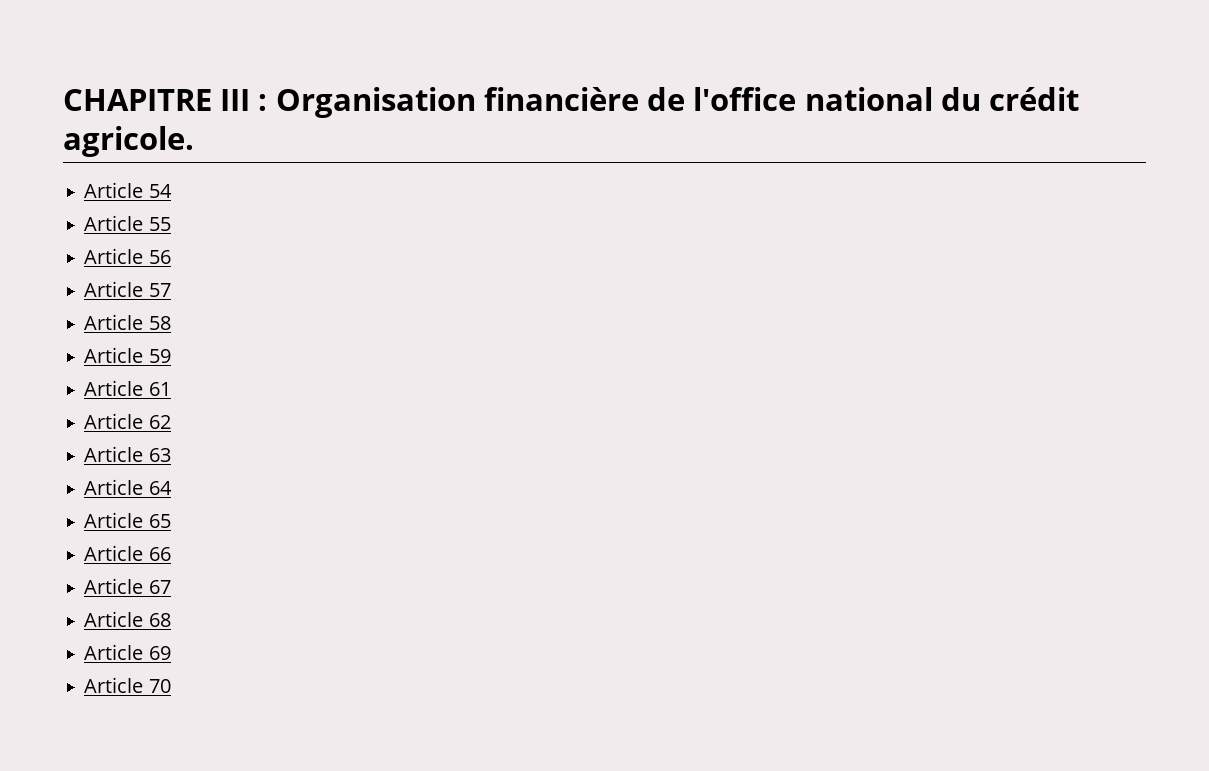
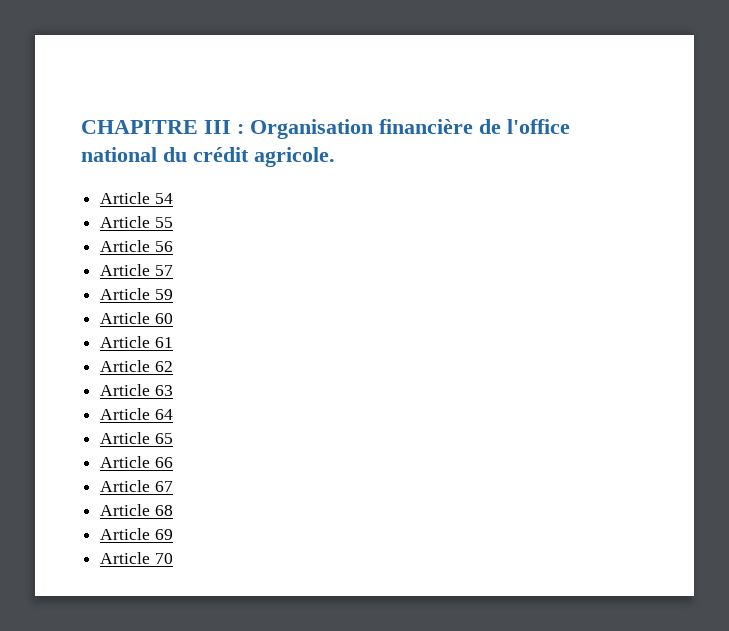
[148,316,171,330] [84,347,171,363] 58 // Article 59 -> [154,289,173,300] [100,312,173,324] 59 // Article 60

